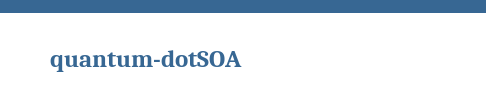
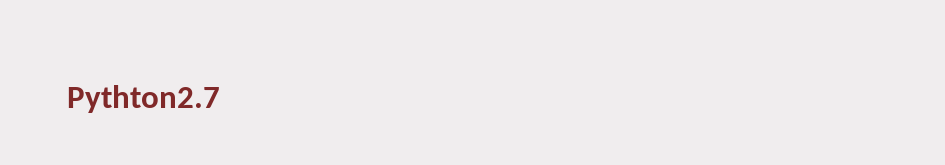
[50,50,242,72] quantum-dotSOA -> [67,85,220,113] Pythton2.7

